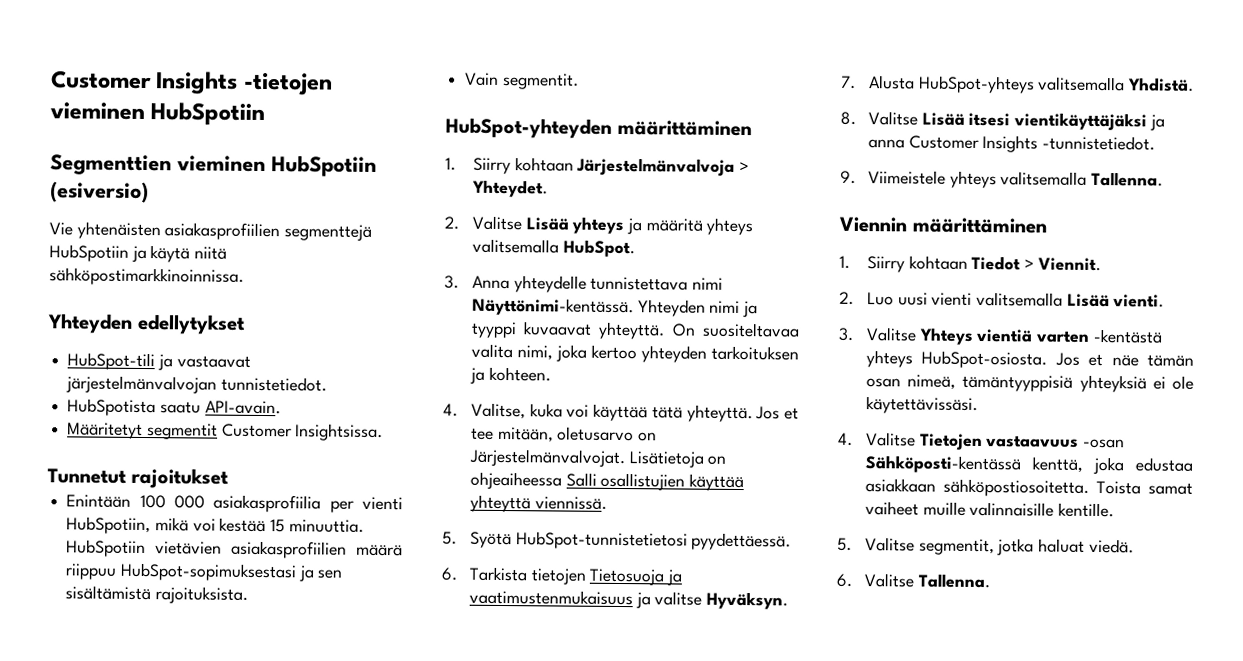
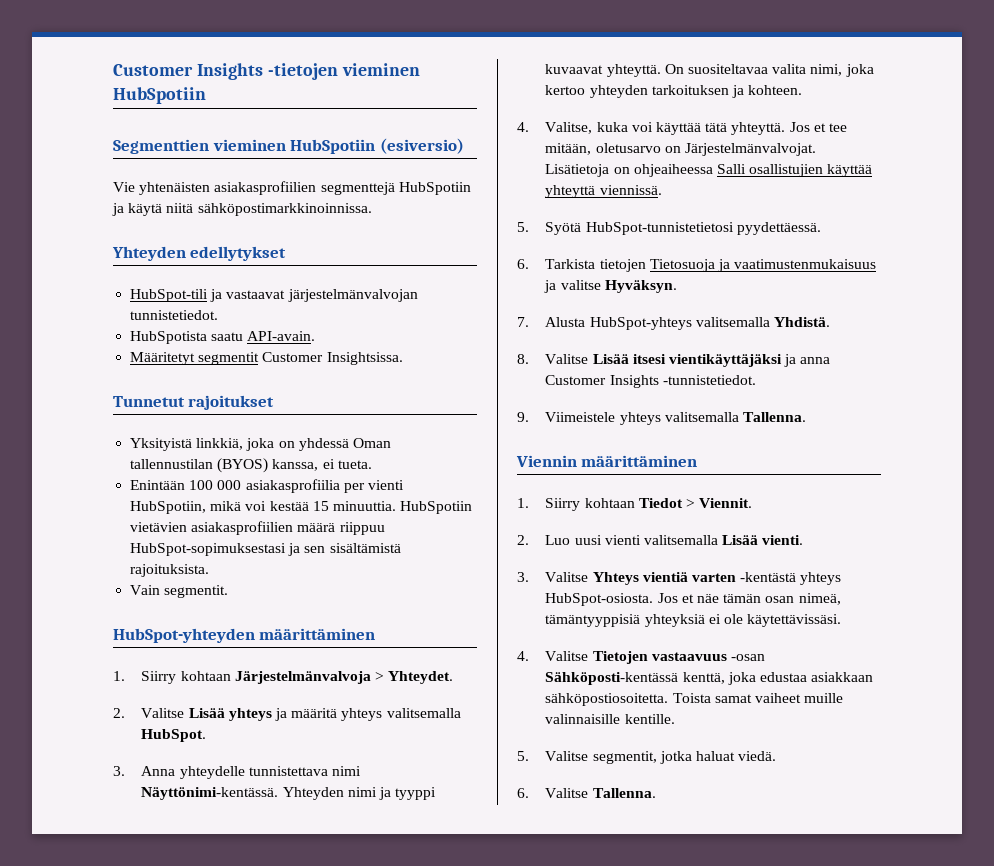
(229, 478) none -> [130,438,391,451] [130,458,372,473] // Yksityistä linkkiä, joka on yhdessä Oman tallennustilan (BYOS) kanssa, ei tueta.

